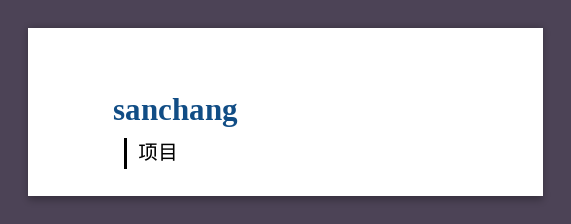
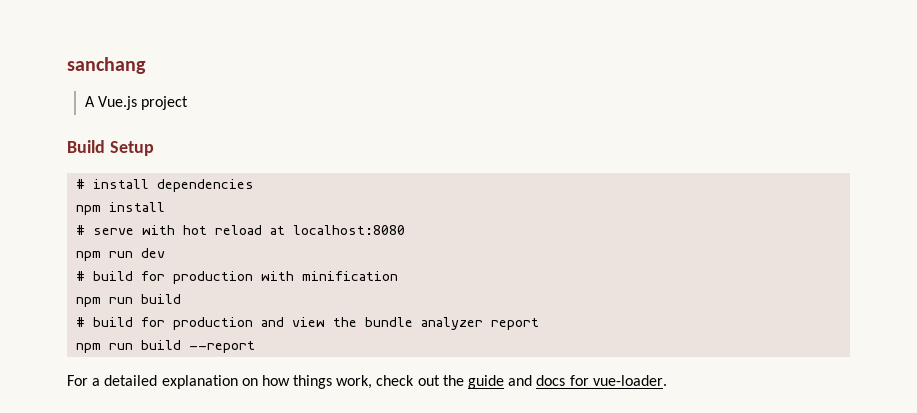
[138,143,179,161] 项目 -> [84,96,188,110] [67,140,154,156] [76,179,255,192] [76,202,166,215] [76,225,406,235] [76,248,166,261] [76,271,399,284] [76,294,182,307] [76,317,540,330] [76,340,256,353] [67,375,667,389] A Vue.js project // Build Setup // # install dependencies // npm install // # serve with hot reload at localhost:8080 // npm run dev // # build for production with minification // npm run build // # build for production and view the bundle analyzer report // npm run build --report // For a detailed explanation on how things work, check out the guide and docs for vue-loader.

